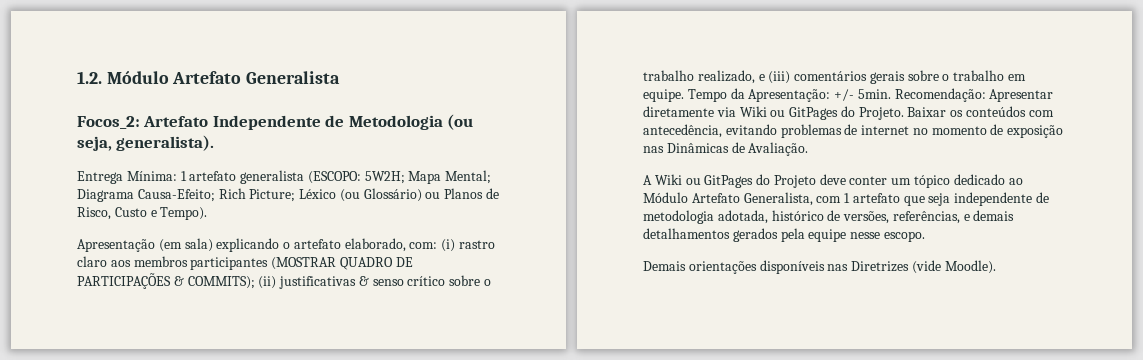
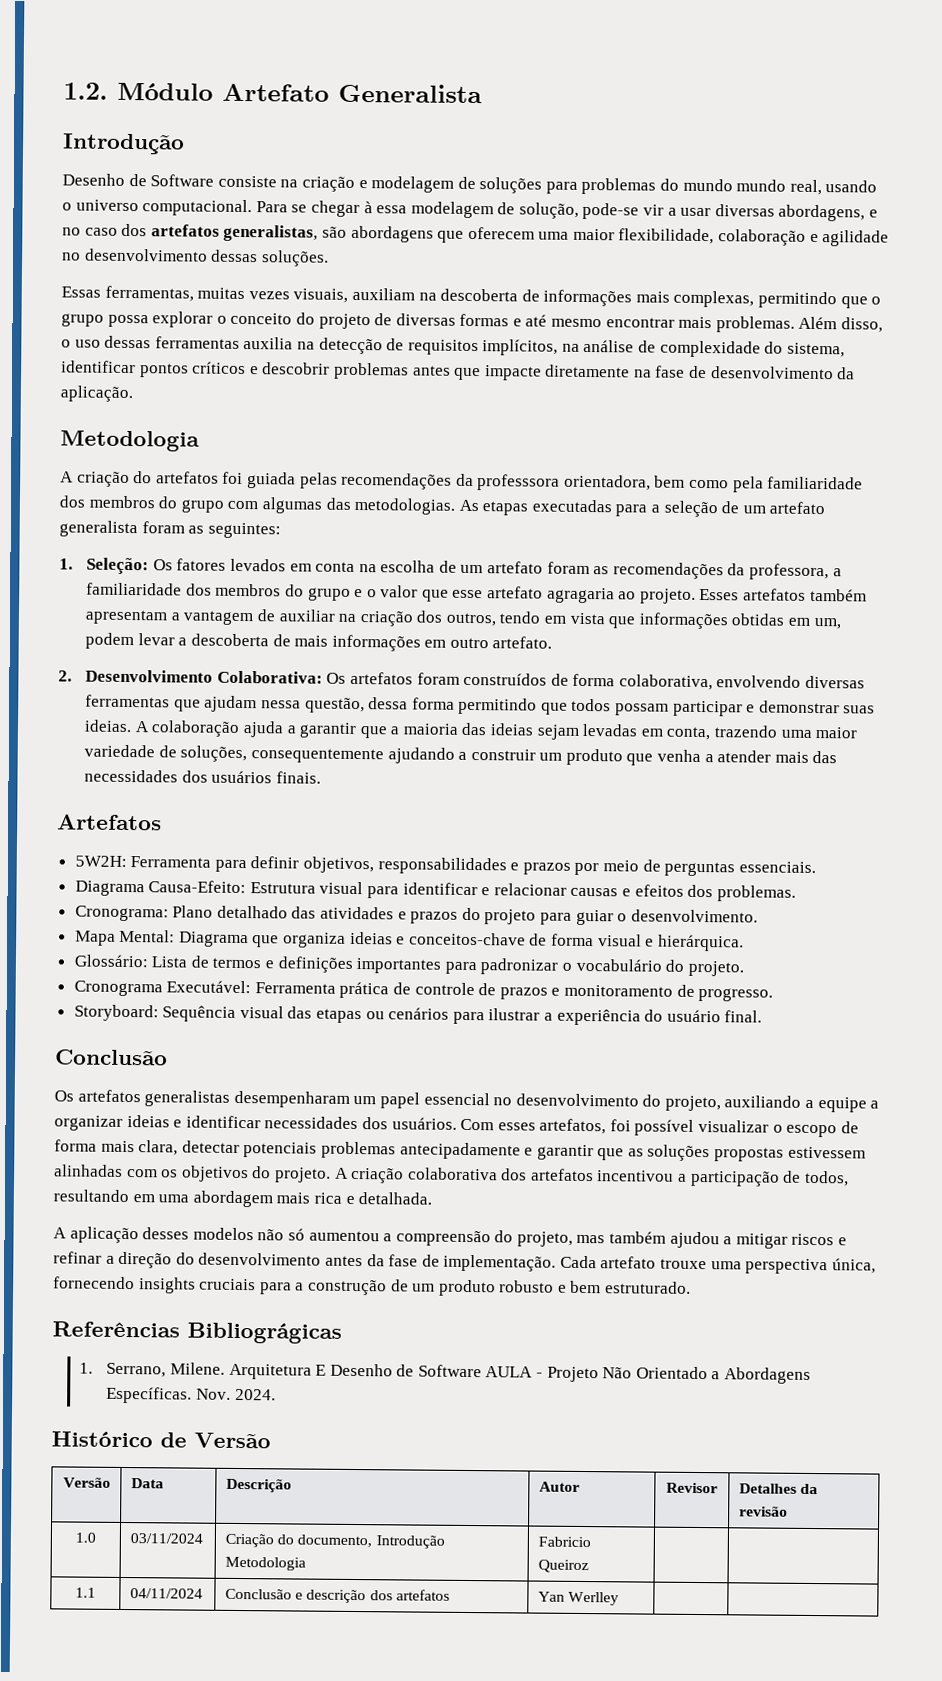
[77,114,474,130] [77,135,215,151] [77,170,492,184] [77,188,500,202] [77,207,208,220] [77,238,496,252] [77,256,413,270] [77,273,492,289] [643,70,1027,84] [643,88,1054,102] [643,106,1054,120] [643,124,1064,138] [643,142,809,156] [643,174,1023,188] [643,192,1050,206] [643,210,1015,224] [643,228,925,242] [643,260,996,274] Focos_2: Artefato Independente de Metodologia (ou seja, generalista). // Entrega Mínima: 1 artefato generalista (ESCOPO: 5W2H; Mapa Mental; Diagrama Causa-Efeito; Rich Picture; Léxico (ou Glossário) ou Planos de Risco, Custo e Tempo). // Apresentação (em sala) explicando o artefato elaborado, com: (i) rastro claro aos membros participantes (MOSTRAR QUADRO DE PARTICIPAÇÕES & COMMITS); (ii) justificativas & senso crítico sobre o trabalho realizado, e (iii) comentários gerais sobre o trabalho em equipe. Tempo da Apresentação: +/- 5min. Recomendação: Apresentar diretamente via Wiki ou GitPages do Projeto. Baixar os conteúdos com antecedência, evitando problemas de internet no momento de exposição nas Dinâmicas de Avaliação. // A Wiki ou GitPages do Projeto deve conter um tópico dedicado ao Módulo Artefato Generalista, com 1 artefato que seja independente de metodologia adotada, histórico de versões, referências, e demais detalhamentos gerados pela equipe nesse escopo. // Demais orientações disponíveis nas Diretrizes (vide Moodle). -> [62,133,185,155] [62,173,878,196] [62,199,879,222] [62,223,890,247] [62,248,329,267] [61,285,882,309] [61,311,884,333] [61,335,845,358] [61,360,856,381] [60,385,133,403] [60,430,200,452] [60,471,864,493] [59,495,826,518] [59,520,281,539] [59,557,842,581] [86,582,867,604] [85,609,841,630] [85,632,553,652] [58,669,866,691] [85,694,876,717] [84,719,859,741] [84,744,838,766] [84,769,321,784] [57,814,162,831] [74,855,816,877] [74,880,796,902] [74,905,758,926] [74,929,744,952] [73,954,744,977] [73,980,774,1002] [73,1004,763,1026] [55,1049,168,1066] [54,1089,880,1113] [54,1115,859,1138] [54,1139,866,1162] [54,1164,849,1187] [53,1189,433,1208] [53,1226,848,1249] [53,1251,876,1275] [53,1276,692,1297] [52,1321,342,1344] [79,1362,812,1384] [106,1386,276,1404] [51,1431,271,1449] [62,1477,111,1488] [130,1478,164,1489] [225,1478,292,1493] [538,1481,580,1492] [666,1482,718,1494] [738,1483,819,1495] [738,1506,788,1517] [75,1532,96,1543] [129,1533,203,1544] [224,1533,445,1549] [224,1556,306,1571] [537,1536,591,1548] [537,1559,589,1574] [75,1587,96,1598] [129,1588,203,1599] [224,1588,450,1604] [537,1591,620,1606] Introdução // Desenho de Software consiste na criação e modelagem de soluções para problemas do mundo mundo real, usando o universo computacional. Para se chegar à essa modelagem de solução, pode-se vir a usar diversas abordagens, e no caso dos artefatos generalistas, são abordagens que oferecem uma maior flexibilidade, colaboração e agilidade no desenvolvimento dessas soluções. // Essas ferramentas, muitas vezes visuais, auxiliam na descoberta de informações mais complexas, permitindo que o grupo possa explorar o conceito do projeto de diversas formas e até mesmo encontrar mais problemas. Além disso, o uso dessas ferramentas auxilia na detecção de requisitos implícitos, na análise de complexidade do sistema, identificar pontos críticos e descobrir problemas antes que impacte diretamente na fase de desenvolvimento da aplicação. // Metodologia // A criação do artefatos foi guiada pelas recomendações da professsora orientadora, bem como pela familiaridade dos membros do grupo com algumas das metodologias. As etapas executadas para a seleção de um artefato generalista foram as seguintes: // 1. Seleção: Os fatores levados em conta na escolha de um artefato foram as recomendações da professora, a familiaridade dos membros do grupo e o valor que esse artefato agragaria ao projeto. Esses artefatos também apresentam a vantagem de auxiliar na criação dos outros, tendo em vista que informações obtidas em um, podem levar a descoberta de mais informações em outro artefato. // 2. Desenvolvimento Colaborativa: Os artefatos foram construídos de forma colaborativa, envolvendo diversas ferramentas que ajudam nessa questão, dessa forma permitindo que todos possam participar e demonstrar suas ideias. A colaboração ajuda a garantir que a maioria das ideias sejam levadas em conta, trazendo uma maior variedade de soluções, consequentemente ajudando a construir um produto que venha a atender mais das necessidades dos usuários finais. // Artefatos // 5W2H: Ferramenta para definir objetivos, responsabilidades e prazos por meio de perguntas essenciais. // Diagrama Causa-Efeito: Estrutura visual para identificar e relacionar causas e efeitos dos problemas. // Cronograma: Plano detalhado das atividades e prazos do projeto para guiar o desenvolvimento. // Mapa Mental: Diagrama que organiza ideias e conceitos-chave de forma visual e hierárquica. // Glossário: Lista de termos e definições importantes para padronizar o vocabulário do projeto. // Cronograma Executável: Ferramenta prática de controle de prazos e monitoramento de progresso. // Storyboard: Sequência visual das etapas ou cenários para ilustrar a experiência do usuário final. // Conclusão // Os artefatos generalistas desempenharam um papel essencial no desenvolvimento do projeto, auxiliando a equipe a organizar ideias e identificar necessidades dos usuários. Com esses artefatos, foi possível visualizar o escopo de forma mais clara, detectar potenciais problemas antecipadamente e garantir que as soluções propostas estivessem alinhadas com os objetivos do projeto. A criação colaborativa dos artefatos incentivou a participação de todos, resultando em uma abordagem mais rica e detalhada. // A aplicação desses modelos não só aumentou a compreensão do projeto, mas também ajudou a mitigar riscos e refinar a direção do desenvolvimento antes da fase de implementação. Cada artefato trouxe uma perspectiva única, fornecendo insights cruciais para a construção de um produto robusto e bem estruturado. // Referências Bibliográgicas // 1. Serrano, Milene. Arquitetura E Desenho de Software AULA - Projeto Não Orientado a Abordagens Específicas. Nov. 2024. // Histórico de Versão // Versão | Data | Descrição | Autor | Revisor | Detalhes da revisão // 1.0 | 03/11/2024 | Criação do documento, Introdução Metodologia | Fabricio Queiroz | | // 1.1 | 04/11/2024 | Conclusão e descrição dos artefatos | Yan Werlley | |

